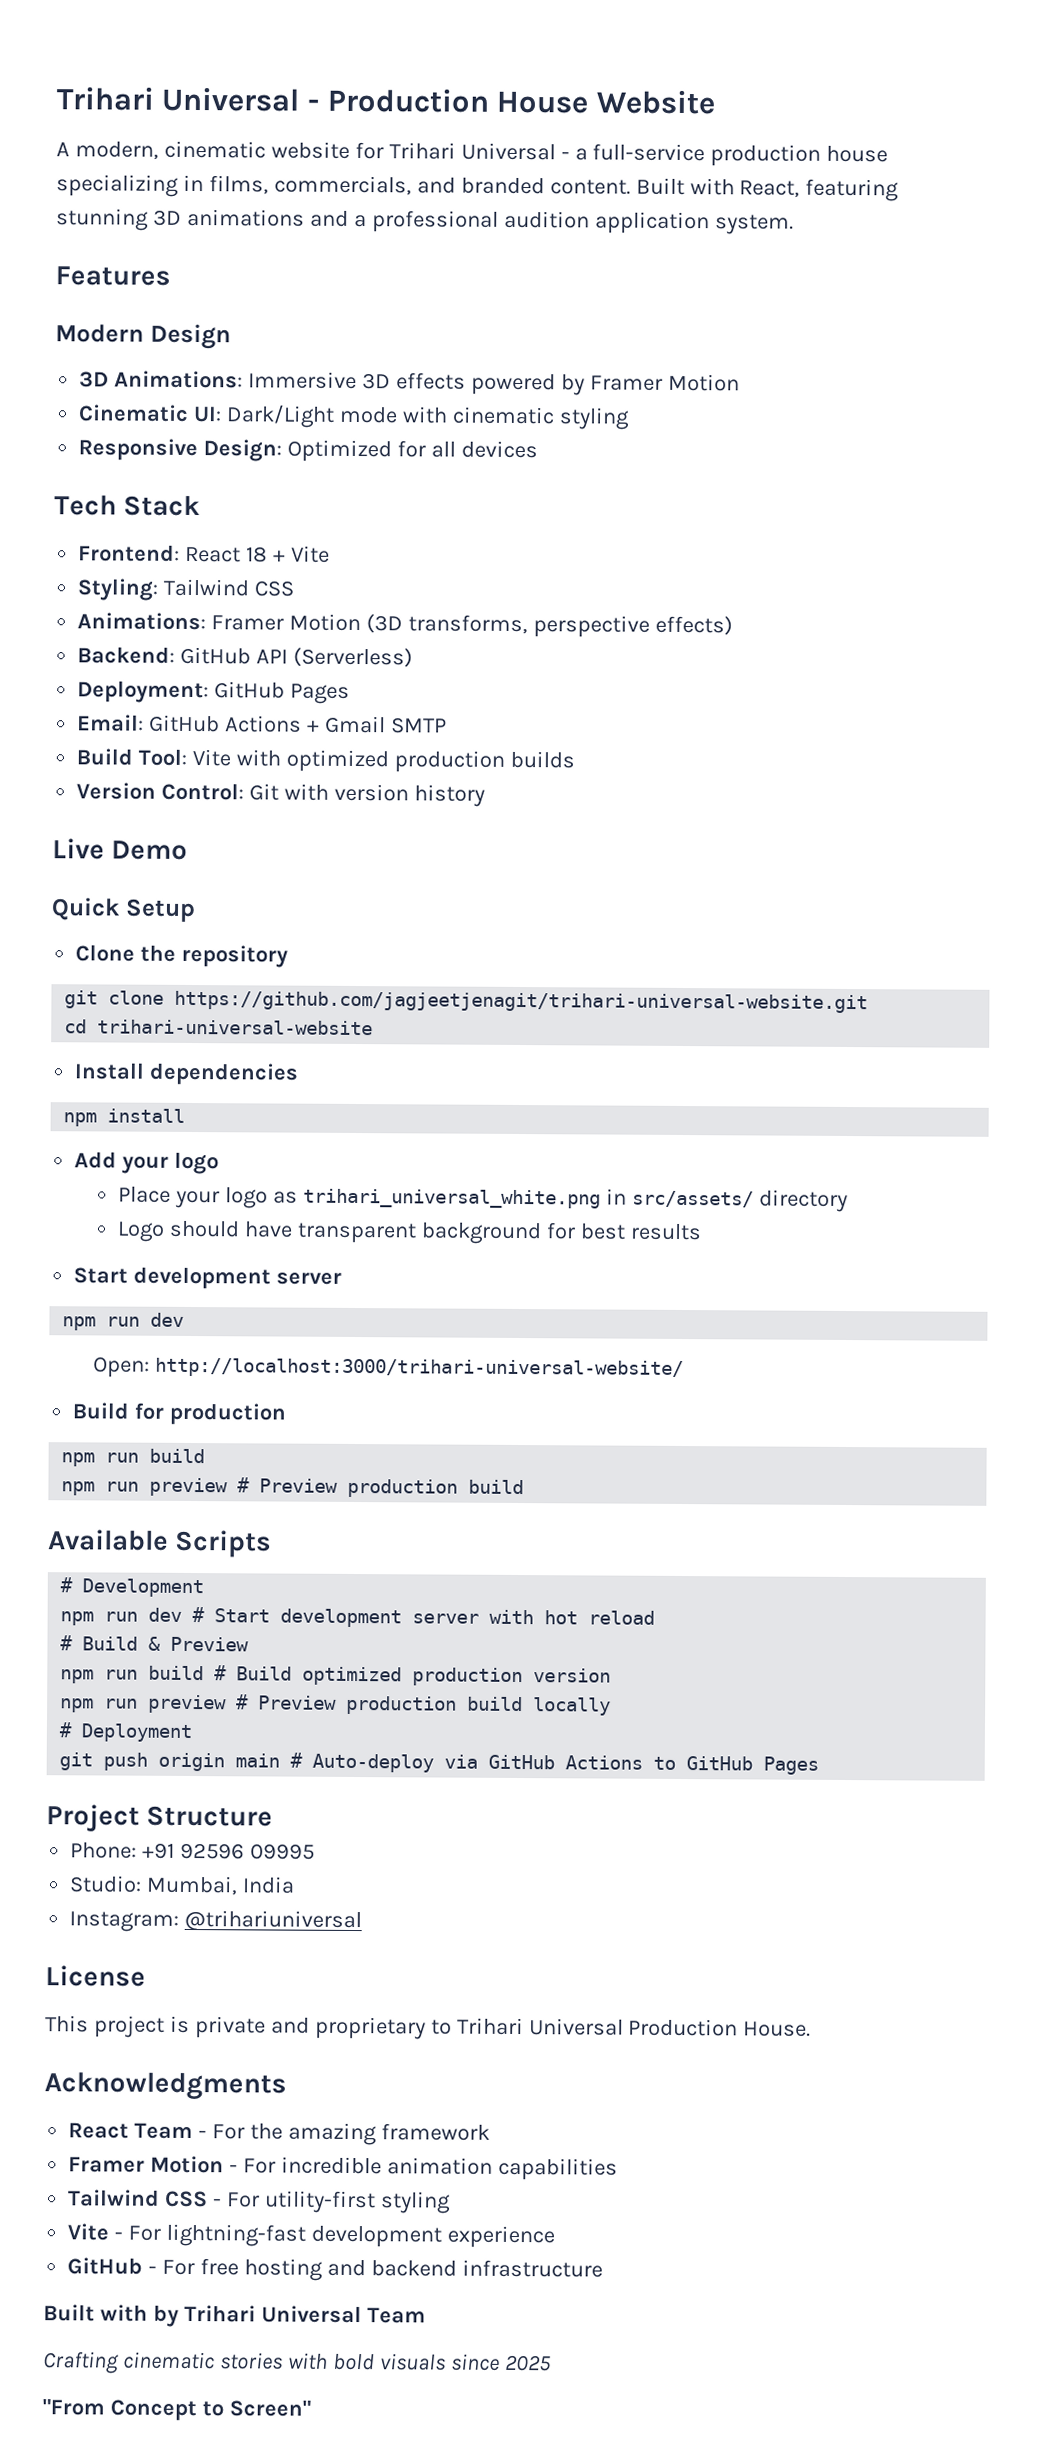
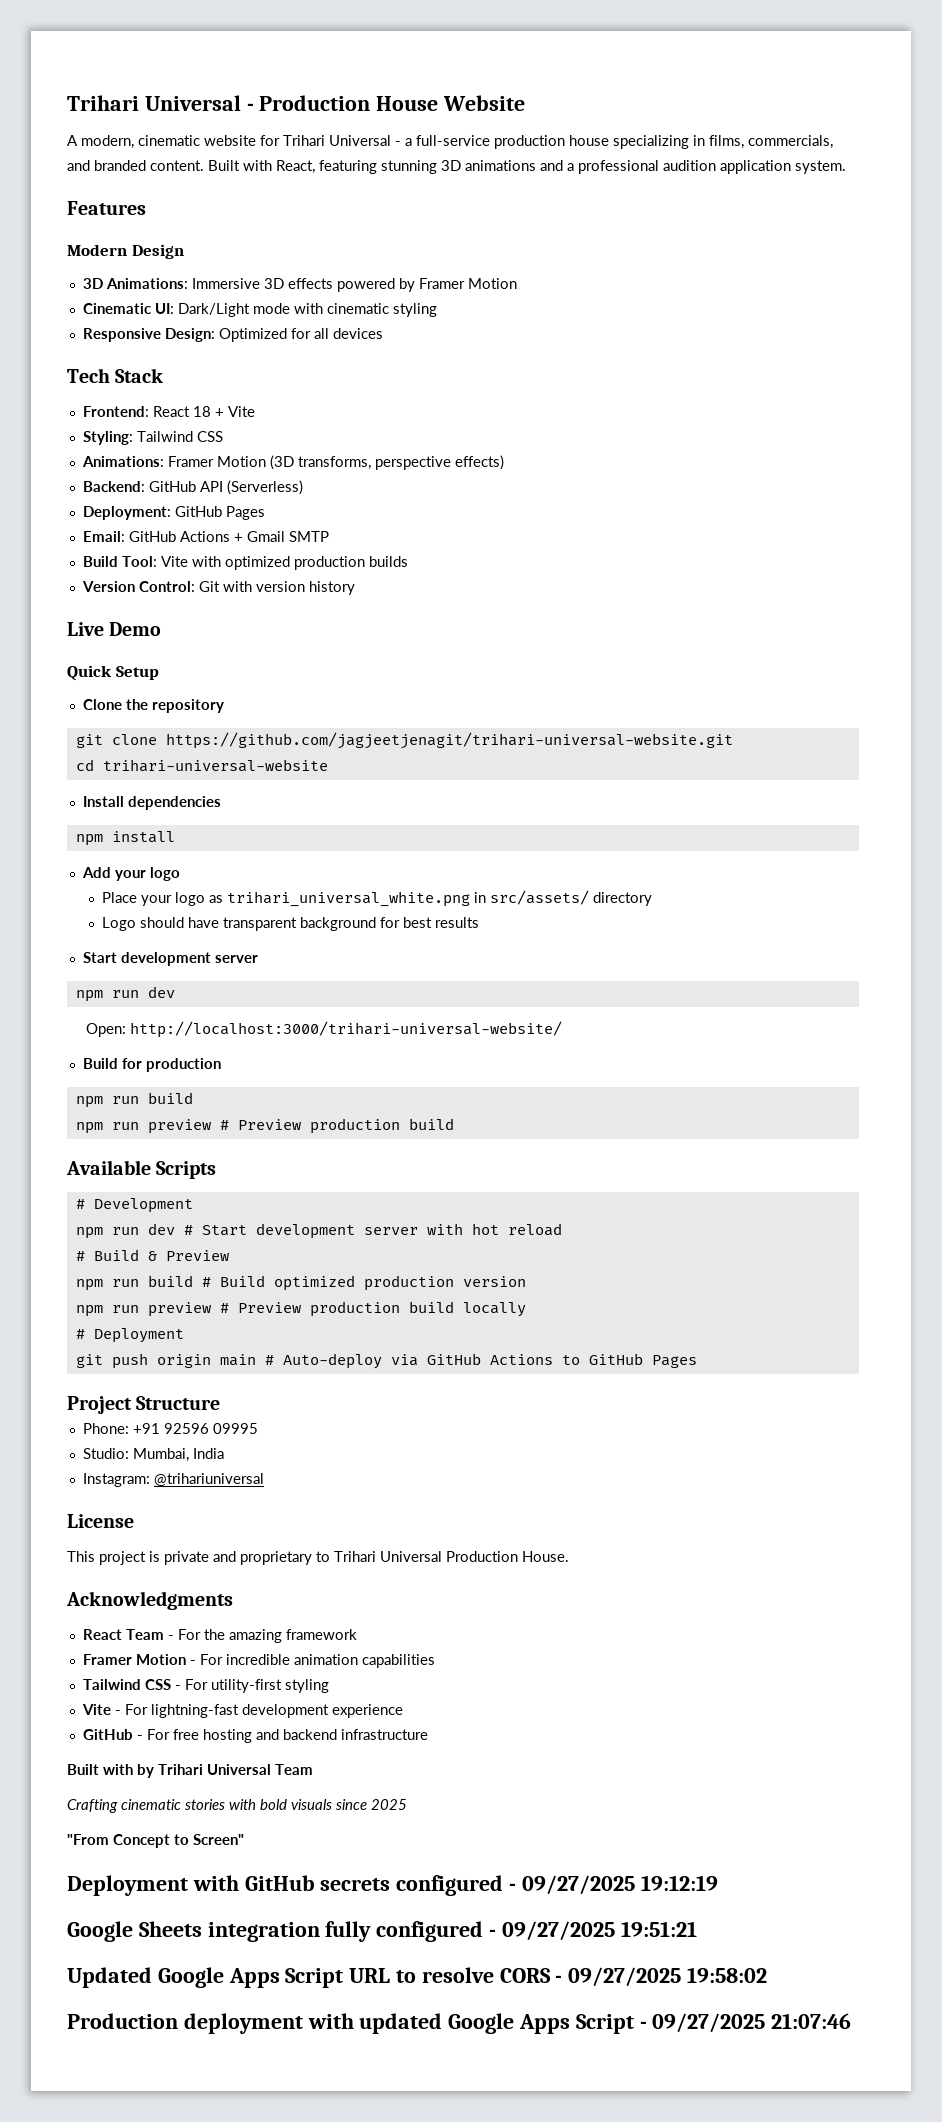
(311, 2408) none -> [67,1875,718,1896] [67,1921,697,1942] [67,1967,768,1988] [67,2013,852,2034] // Deployment with GitHub secrets configured - 09/27/2025 19:12:19 // Google Sheets integration fully configured - 09/27/2025 19:51:21 // Updated Google Apps Script URL to resolve CORS - 09/27/2025 19:58:02 // Production deployment with updated Google Apps Script - 09/27/2025 21:07:46

